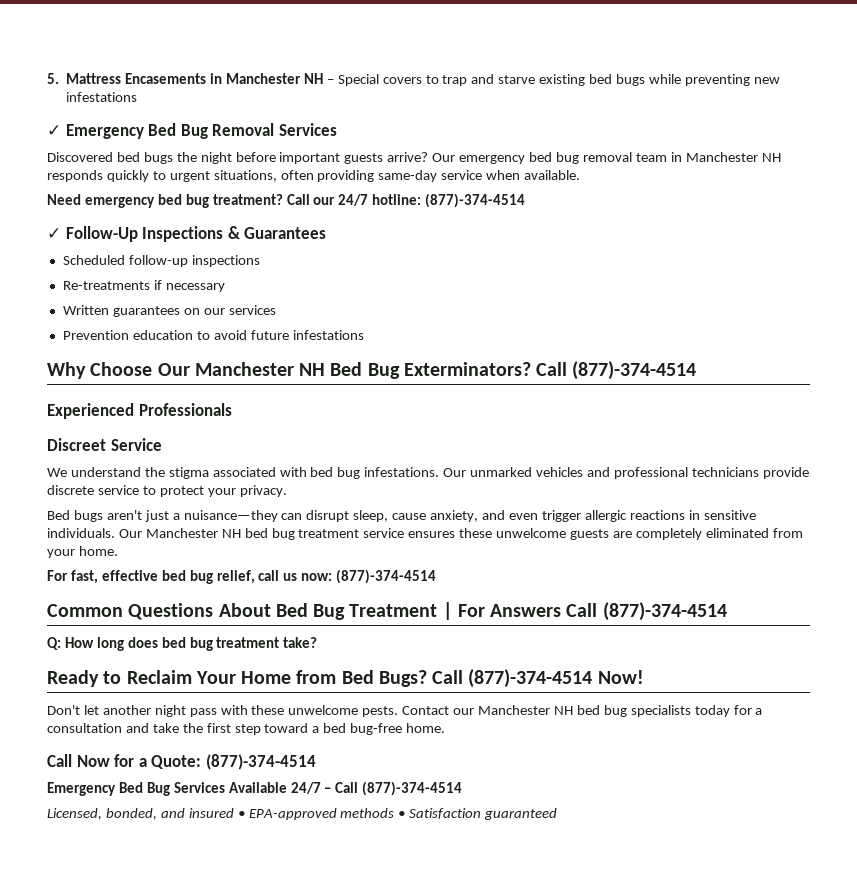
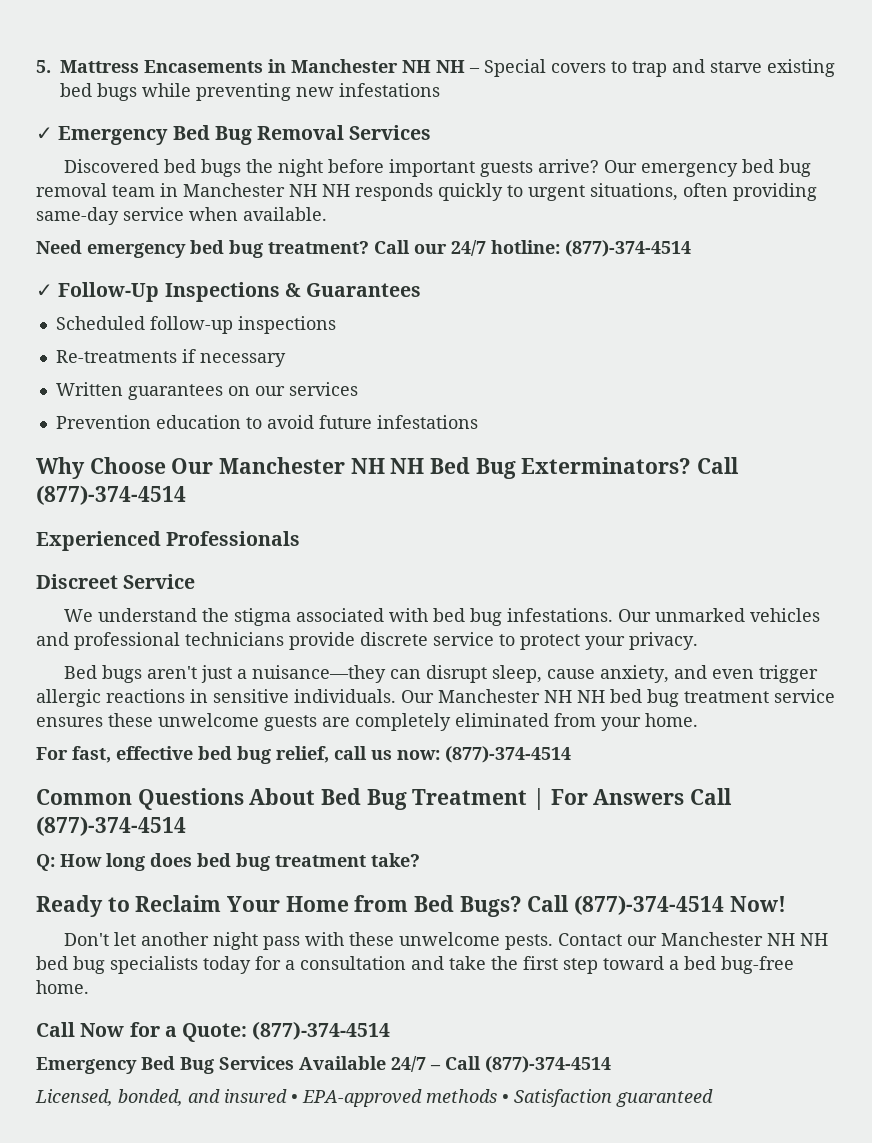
(323, 78) none -> [436,60,465,73] NH
(781, 157) none -> [322,184,350,197] NH
(326, 369) none -> [390,458,425,474] NH
(241, 533) none -> [577,690,605,703] NH
(573, 710) none -> [799,933,828,946] NH

